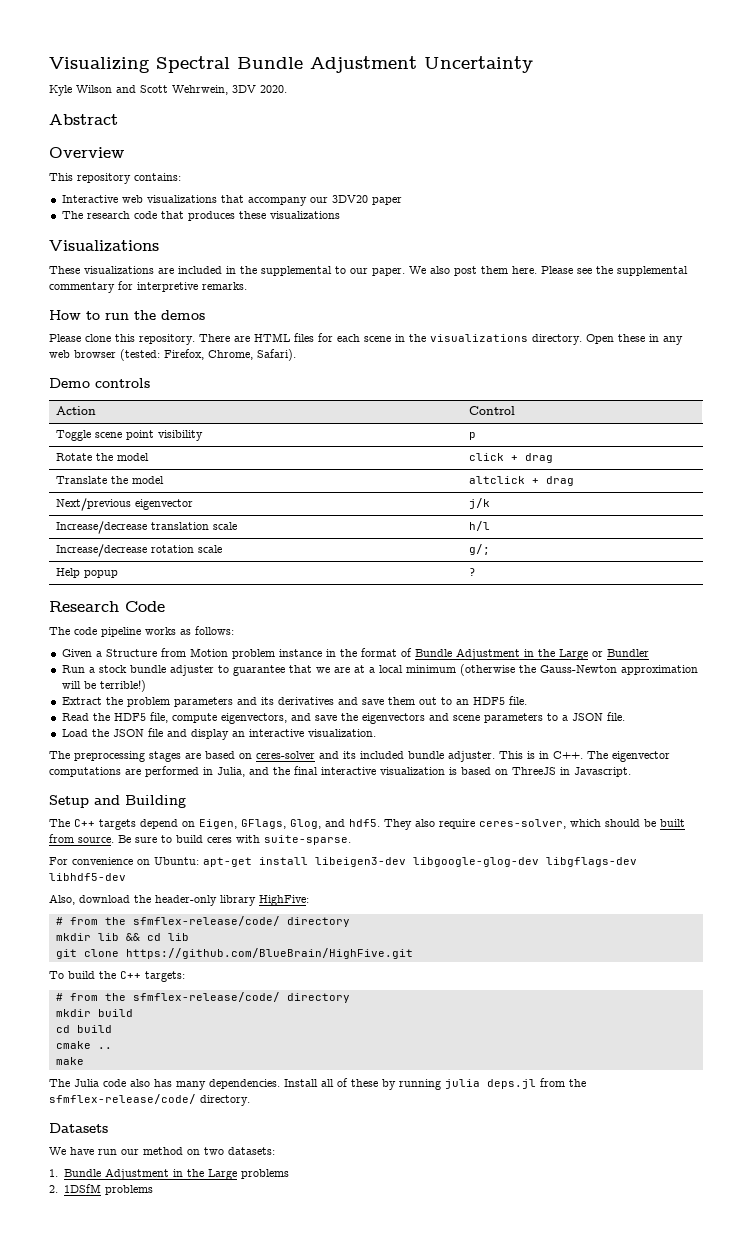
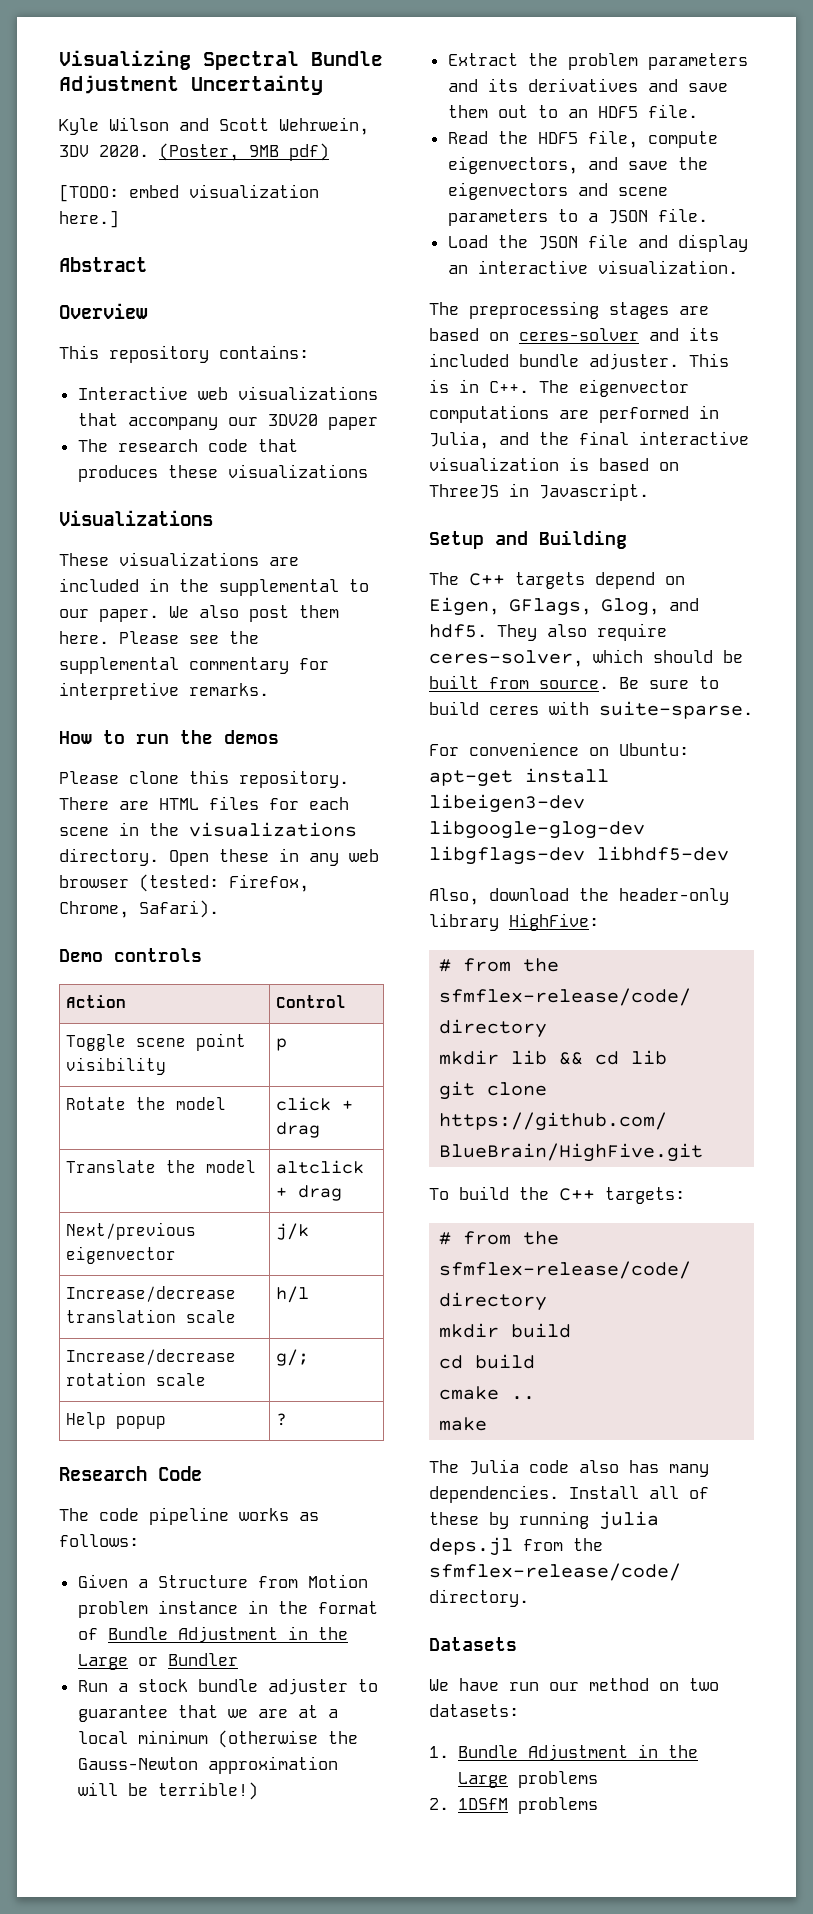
(287, 89) none -> [159,143,329,161] [59,184,319,202] [59,210,119,228] (Poster, 9MB pdf) // [TODO: embed visualization here.]

